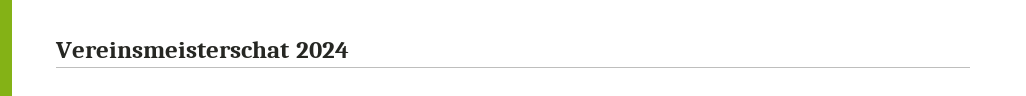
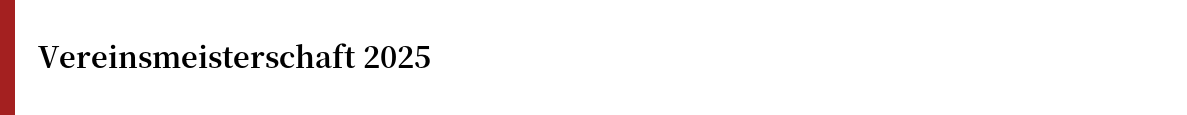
[55,41,349,58] Vereinsmeisterschat 2024 -> [38,43,431,68] Vereinsmeisterschaft 2025

